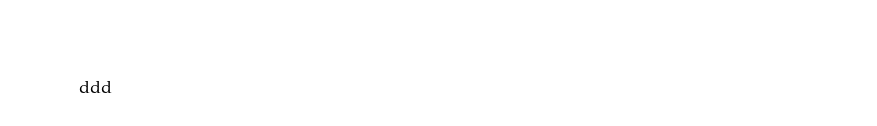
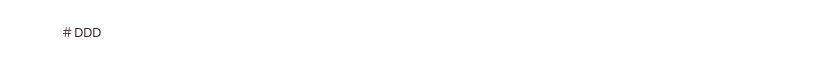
[79,81,112,93] ddd -> [61,27,101,37] ＃DDD

